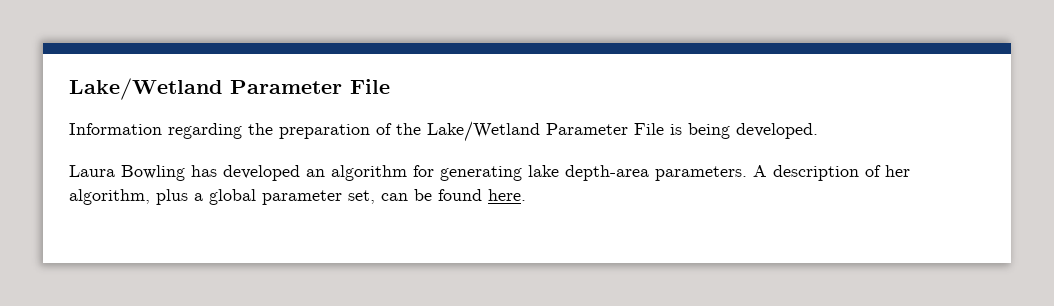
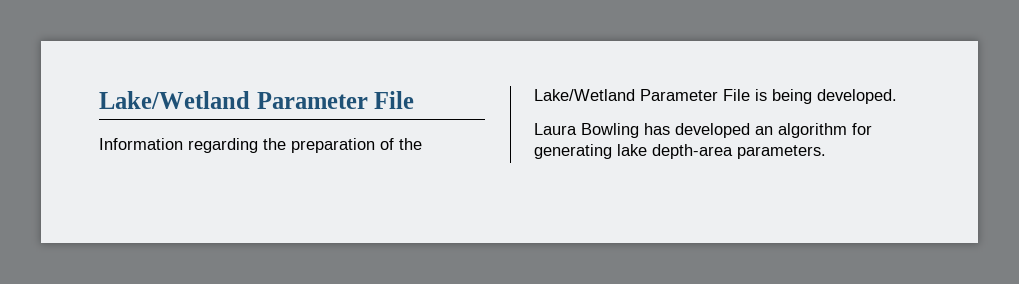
[753,165,910,181] [69,189,526,205] A description of her algorithm, plus a global parameter set, can be found here. -> (826, 152) none

